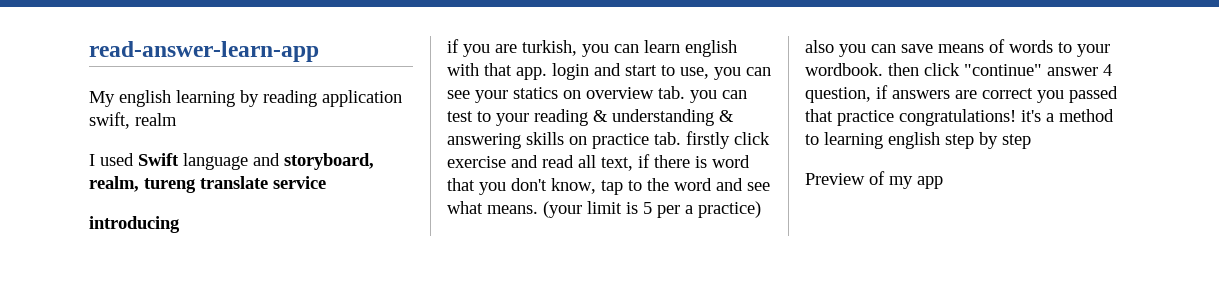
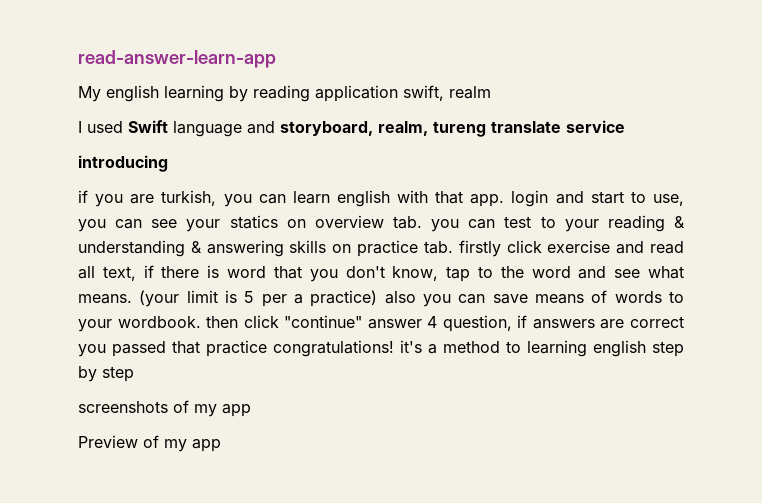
(1031, 141) none -> [78,400,251,417] // screenshots of my app

